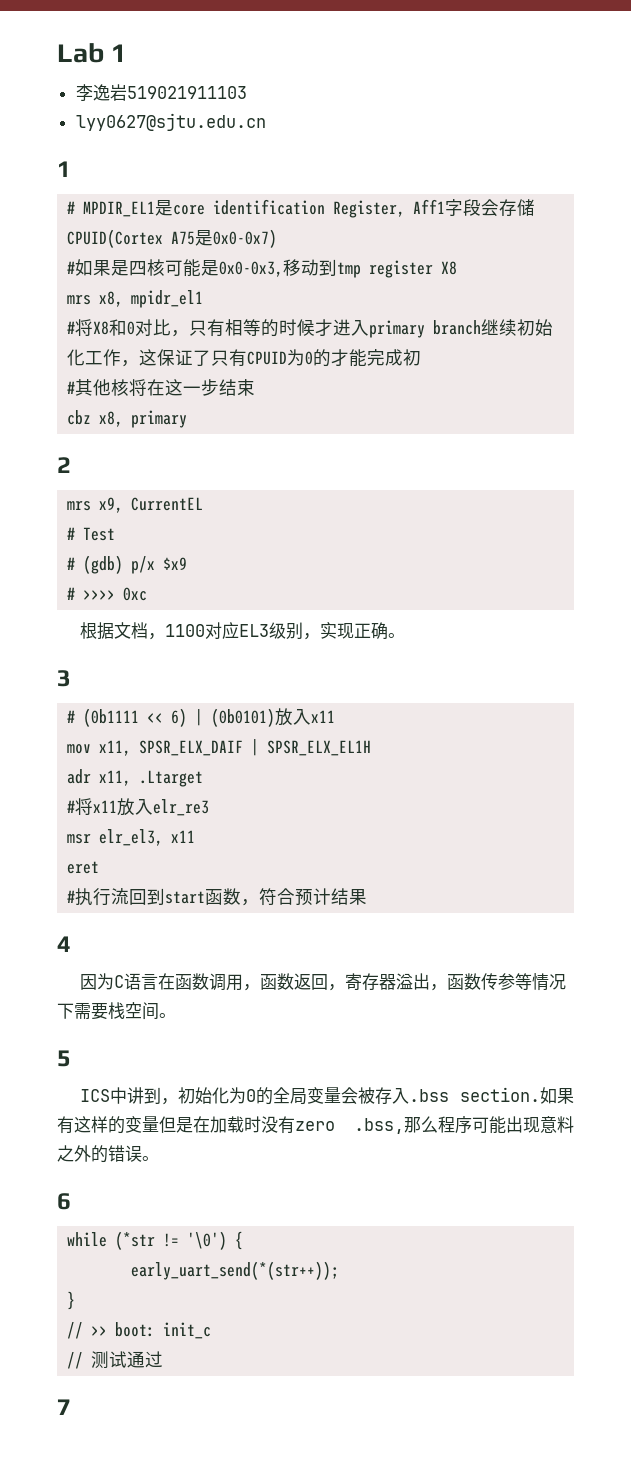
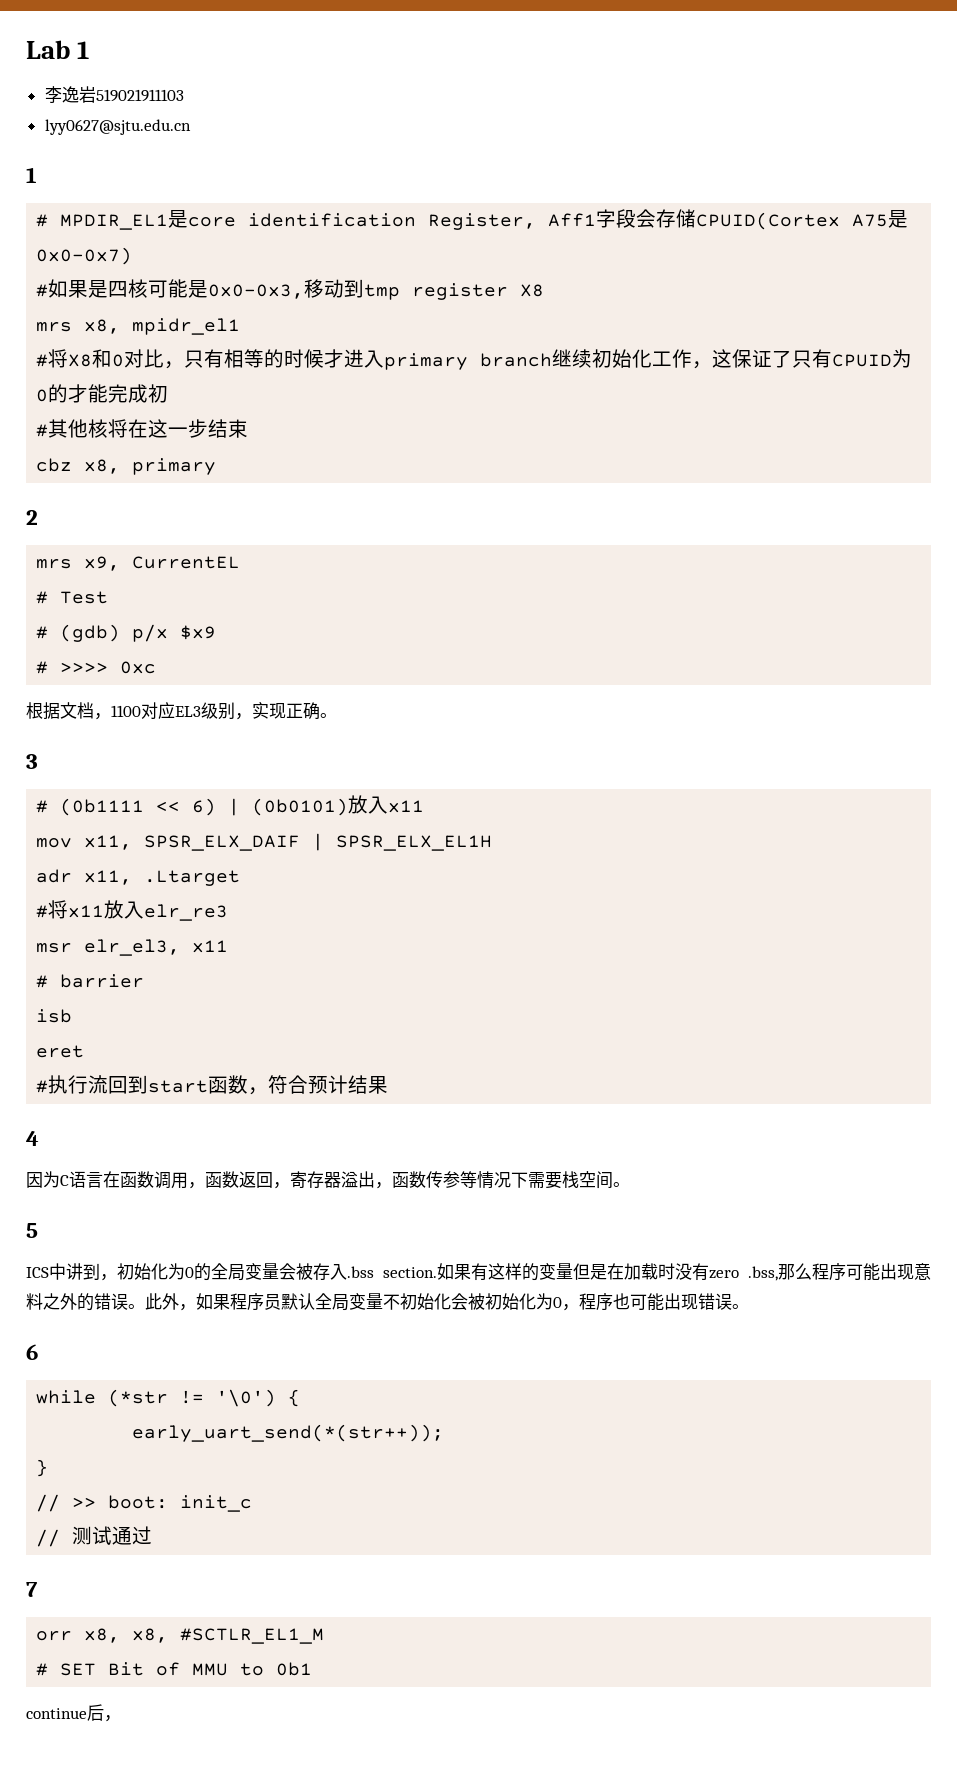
(196, 836) none -> [36,974,145,988] [36,1009,73,1023] // # barrier // isb
(159, 1158) none -> [145,1293,749,1311] 此外，如果程序员默认全局变量不初始化会被初始化为0，程序也可能出现错误。
(71, 1407) none -> [36,1628,325,1644] [36,1662,313,1676] [26,1704,121,1722] // orr x8, x8, #SCTLR_EL1_M // # SET Bit of MMU to 0b1 // continue后，

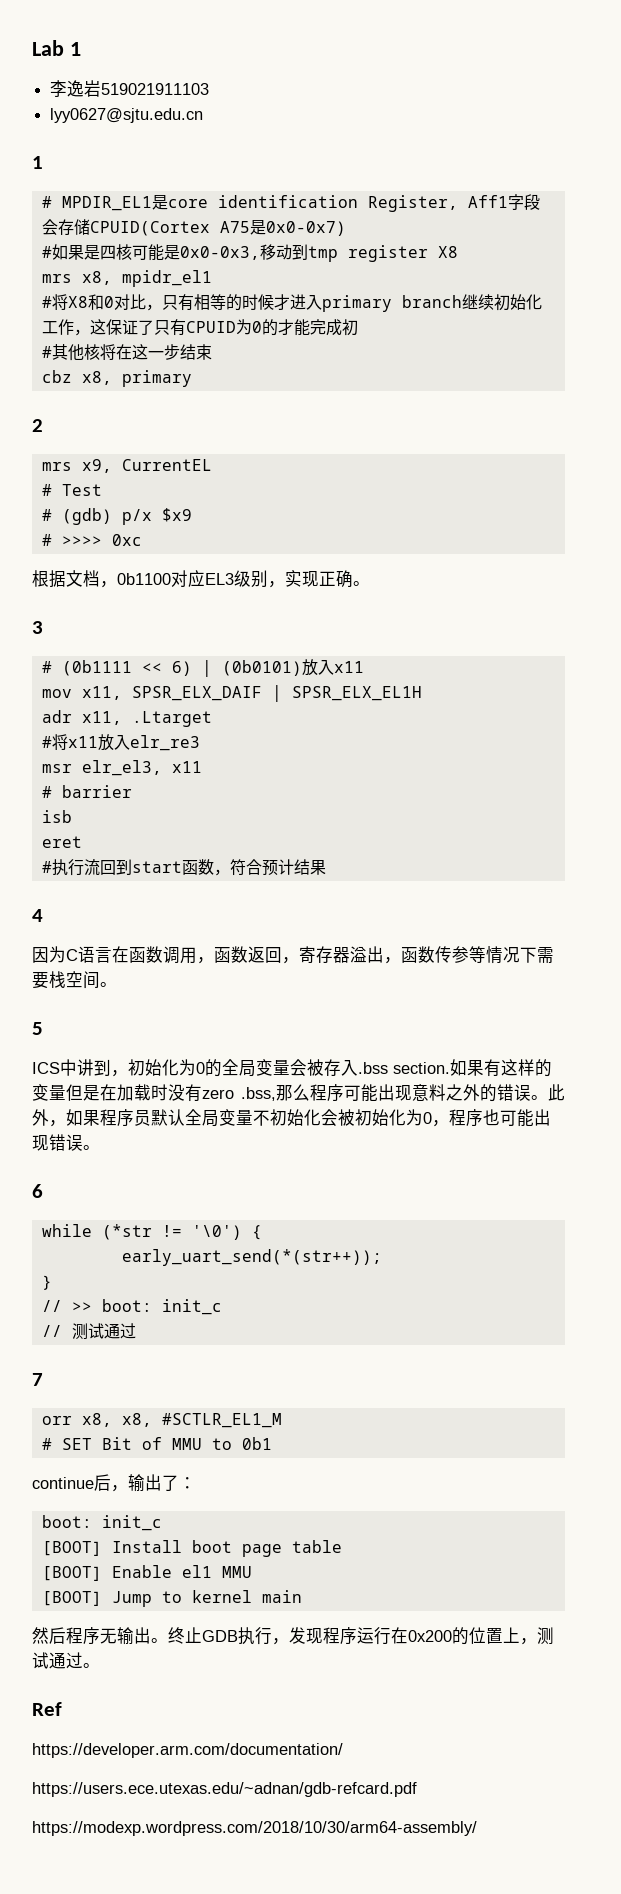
[111,705,141,717] 1100 -> [117,573,171,585] 0b1100
(121, 1718) none -> [128,1474,196,1492] [41,1515,162,1531] [41,1540,342,1557] [41,1565,252,1581] [41,1590,302,1607] [32,1627,554,1645] [32,1652,100,1669] [32,1702,62,1716] [32,1743,343,1758] [32,1782,417,1797] [32,1821,477,1836] 输出了： // boot: init_c // [BOOT] Install boot page table // [BOOT] Enable el1 MMU // [BOOT] Jump to kernel main // 然后程序无输出。终止GDB执行，发现程序运行在0x200的位置上，测试通过。 // Ref // https://developer.arm.com/documentation/ // https://users.ece.utexas.edu/~adnan/gdb-refcard.pdf // https://modexp.wordpress.com/2018/10/30/arm64-assembly/

